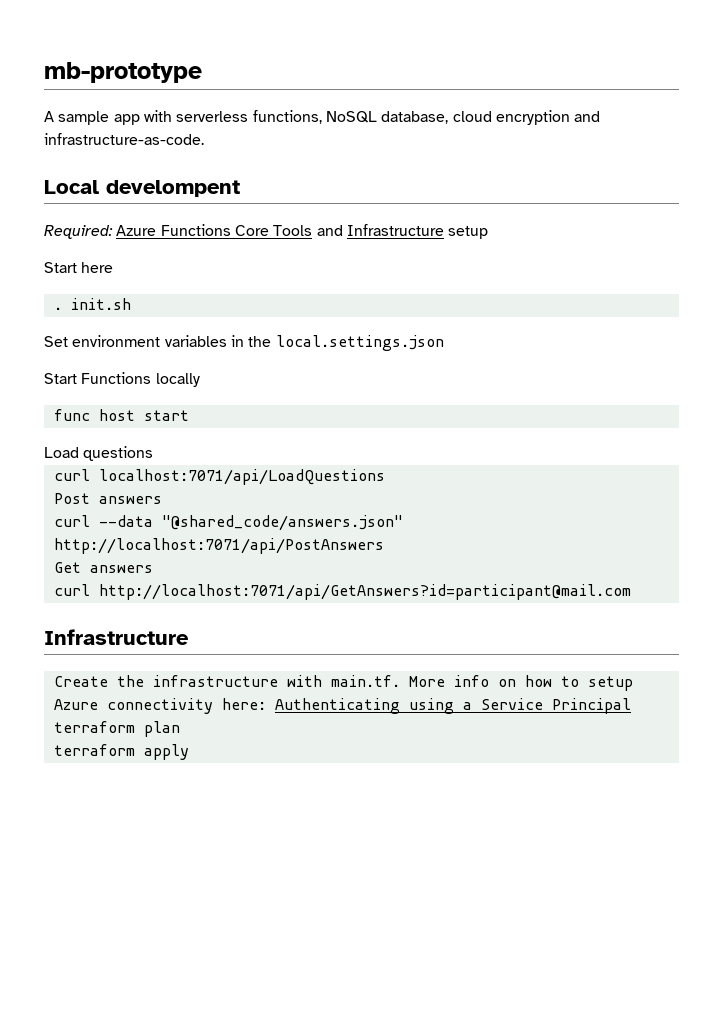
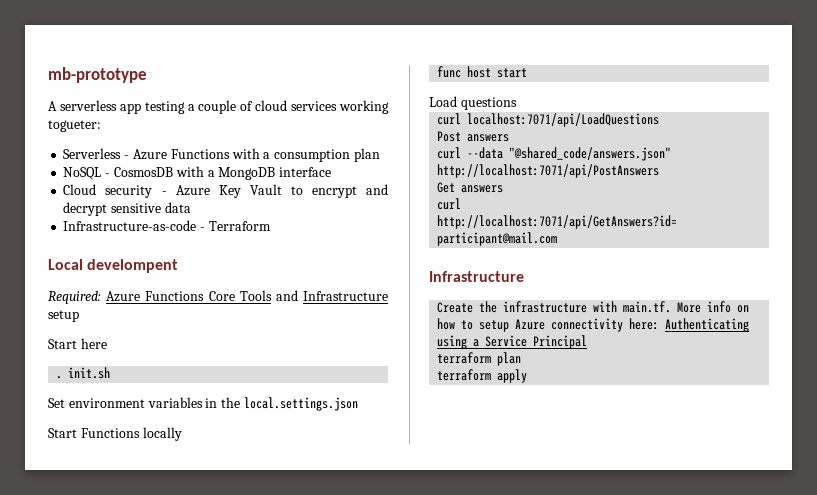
[58,110,601,125] [44,133,204,145] sample app with serverless functions, NoSQL database, cloud encryption and infrastructure-as-code. -> [59,100,389,114] [48,120,101,132] [63,148,380,162] [63,166,332,180] [63,184,388,198] [63,202,191,216] [63,220,271,231] serverless app testing a couple of cloud services working togueter: // Serverless - Azure Functions with a consumption plan // NoSQL - CosmosDB with a MongoDB interface // Cloud security - Azure Key Vault to encrypt and decrypt sensitive data // Infrastructure-as-code - Terraform

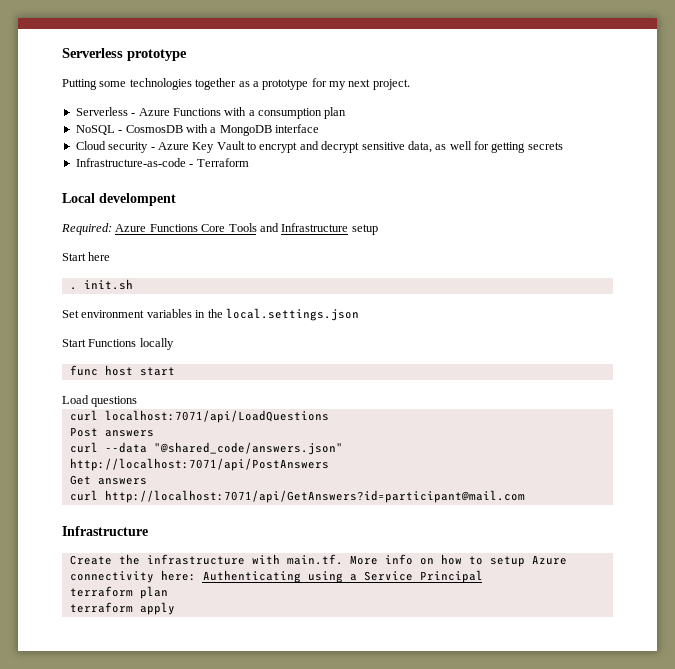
[48,67,147,83] [48,100,389,114] [48,120,101,132] mb-prototype // A serverless app testing a couple of cloud services working togueter: -> [62,48,187,61] [62,78,410,90] Serverless prototype // Putting some technologies together as a prototype for my next project.
[164,202,191,213] data -> [407,141,563,153] data, as well for getting secrets

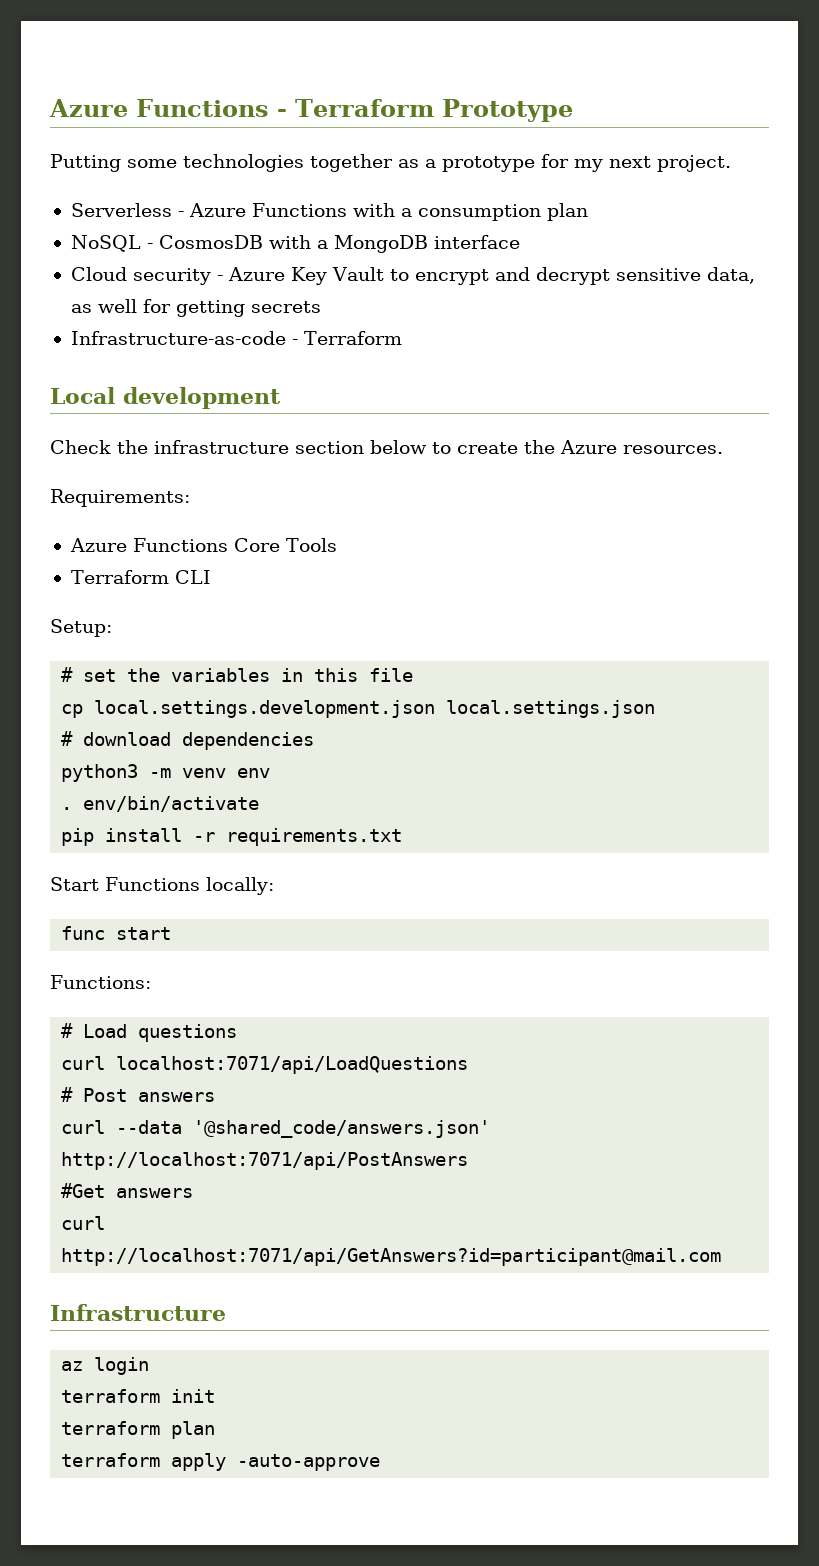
[62,48,187,61] Serverless prototype -> [49,99,573,122] Azure Functions - Terraform Prototype
[99,193,176,206] [61,223,378,235] [62,252,111,261] [69,279,133,290] [62,308,359,321] develompent // Required: Azure Functions Core Tools and Infrastructure setup // Start here // . init.sh // Set environment variables in the local.settings.json -> [123,387,281,409] [50,440,723,454] [50,489,190,507] [69,538,337,552] [70,570,211,584] [50,619,112,637] [61,667,414,682] [61,700,656,718] [61,731,315,750] [61,764,271,782] [61,796,260,812] [61,828,403,846] development // Check the infrastructure section below to create the Azure resources. // Requirements: // Azure Functions Core Tools // Terraform CLI // Setup: // # set the variables in this file // cp local.settings.development.json local.settings.json // # download dependencies // python3 -m venv env // . env/bin/activate // pip install -r requirements.txt
[139,338,174,350] locally -> [206,877,274,895] locally:
[104,365,133,376] host -> (106, 933) none
(175, 371) none -> [50,975,151,989] [61,1023,74,1038] Functions: // #
(329, 416) none -> [61,1087,74,1102] #
[153,442,343,455] "@shared_code/answers.json" -> [193,1120,491,1138] '@shared_code/answers.json'
[69,475,91,485] Get -> [61,1183,106,1198] #Get
[69,554,567,567] [69,570,483,583] Create the infrastructure with main.tf. More info on how to setup Azure connectivity here: Authenticating using a Service Principal -> [61,1357,150,1375] [61,1389,216,1403] az login // terraform init
(175, 608) none -> [237,1454,381,1471] -auto-approve

